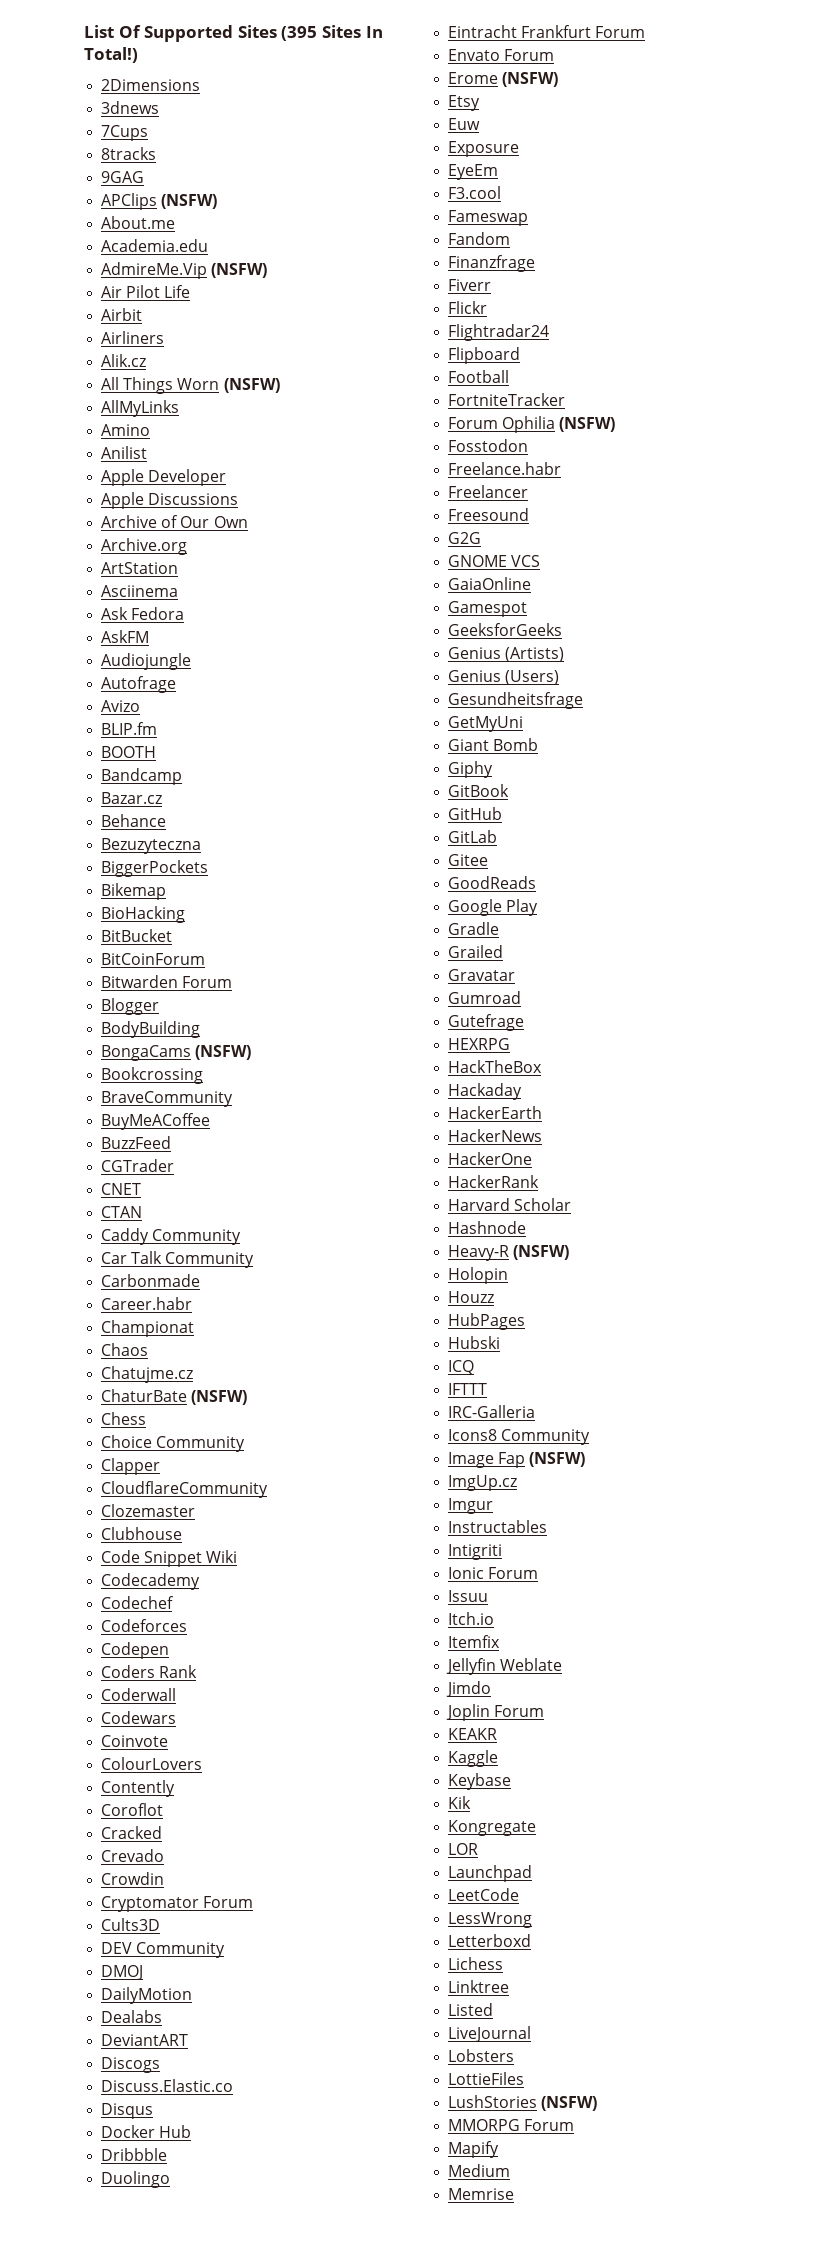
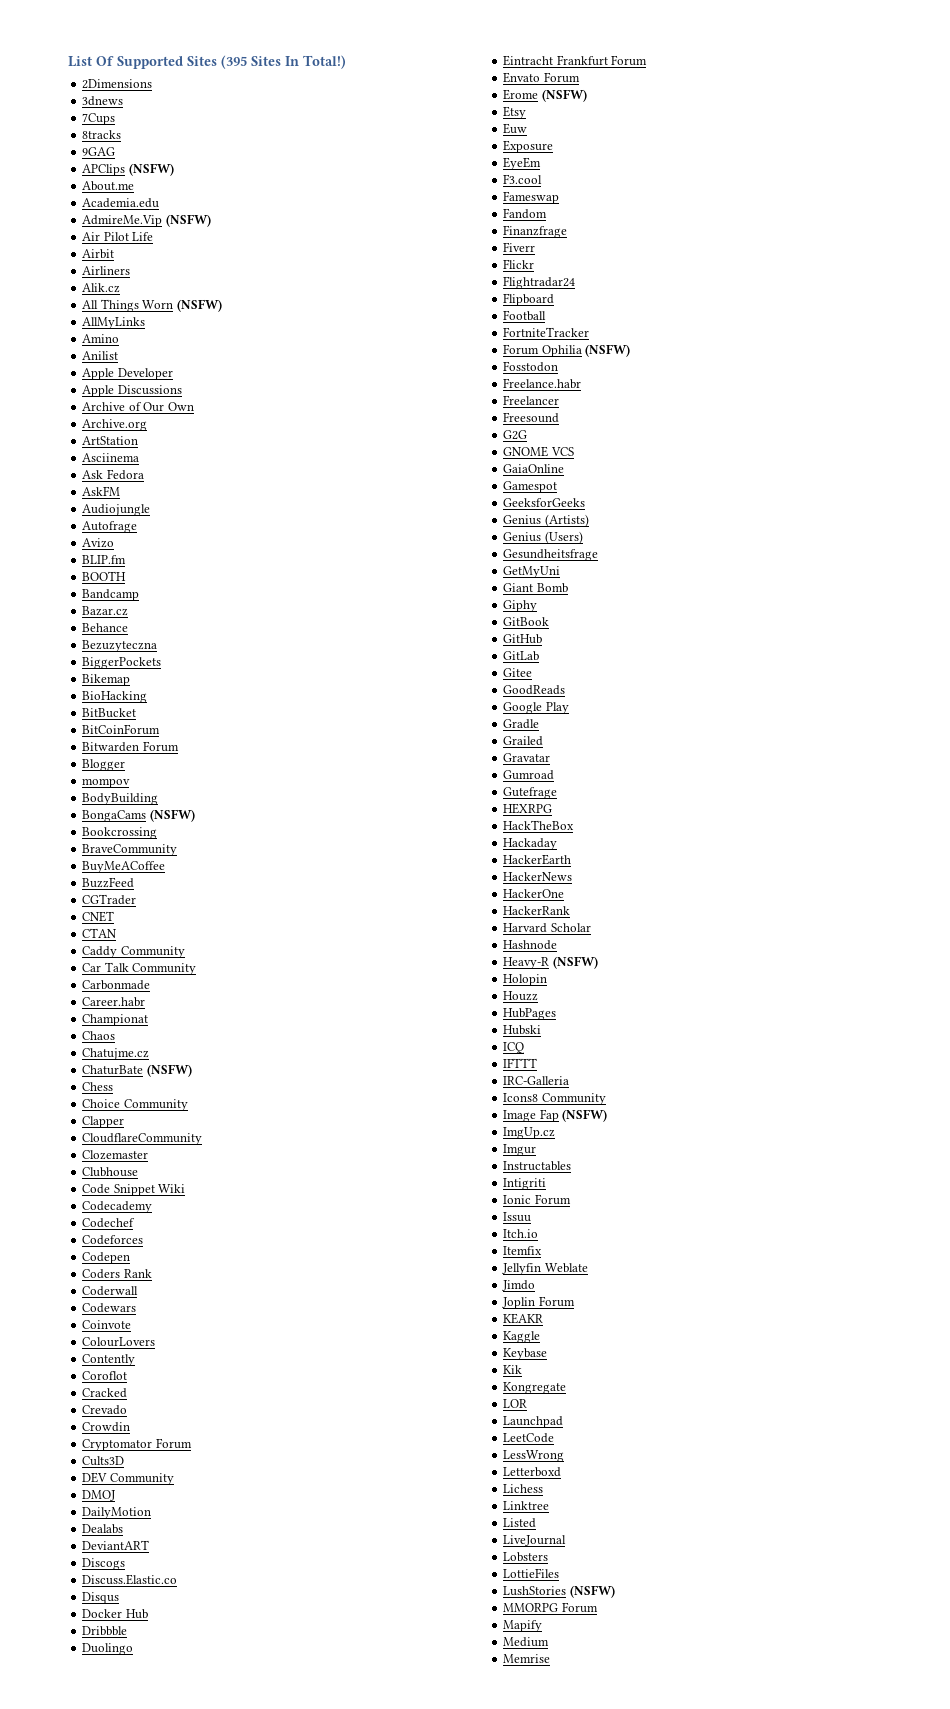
(160, 1006) none -> [82,778,131,788] // mompov

